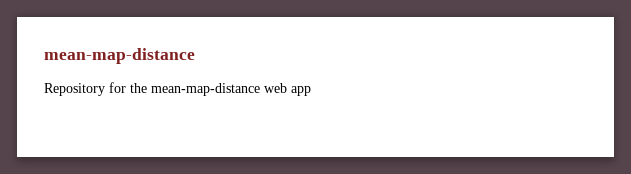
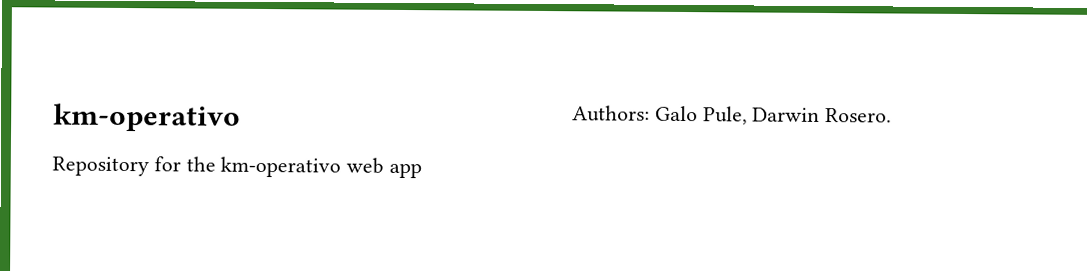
[44,48,195,64] mean-map-distance -> [53,103,241,132] km-operativo
[151,83,260,96] mean-map-distance -> [220,156,342,178] km-operativo
(311, 91) none -> [572,105,893,125] // Authors: Galo Pule, Darwin Rosero.

